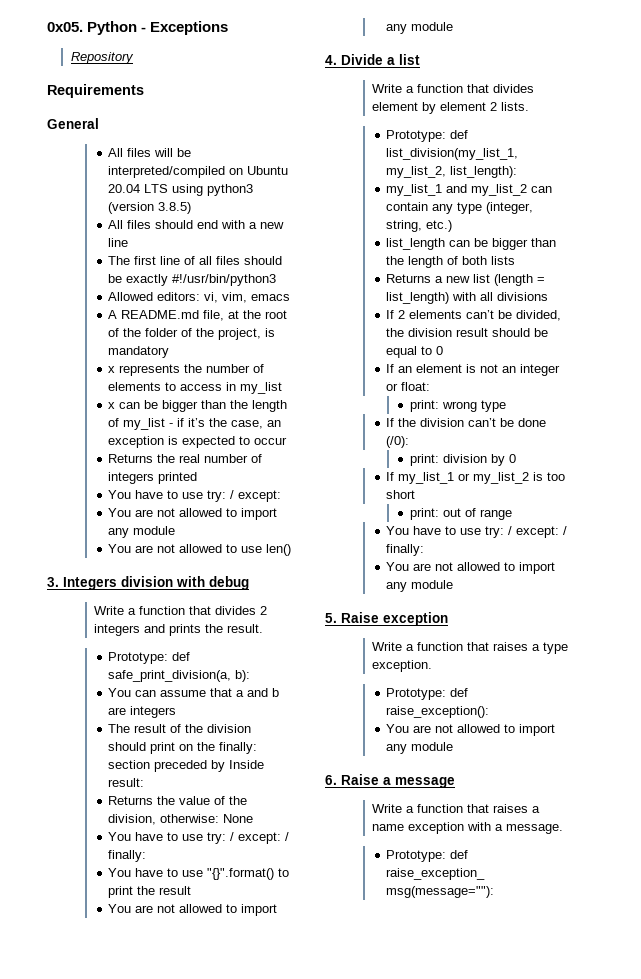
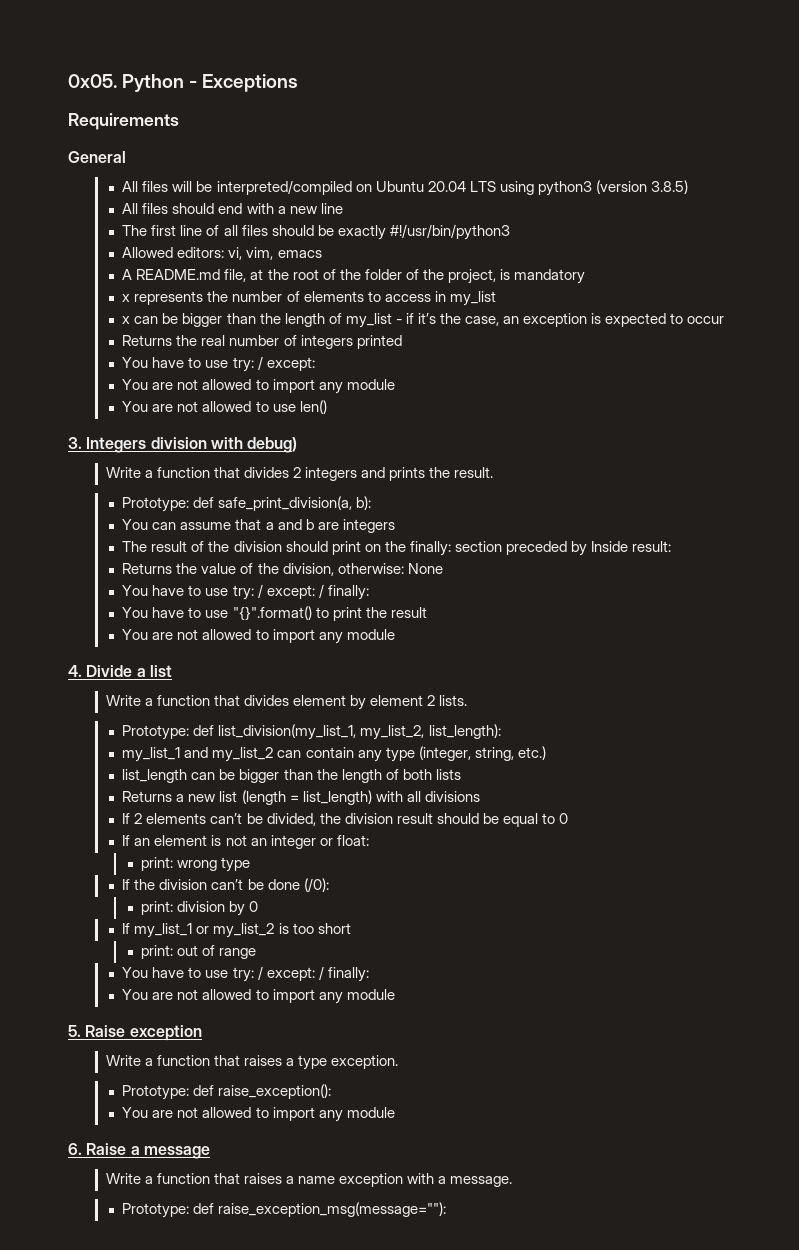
[70,52,134,64] // Repository -> (299, 83) none
[209,576,249,590] debug -> [247,437,298,453] debug)

